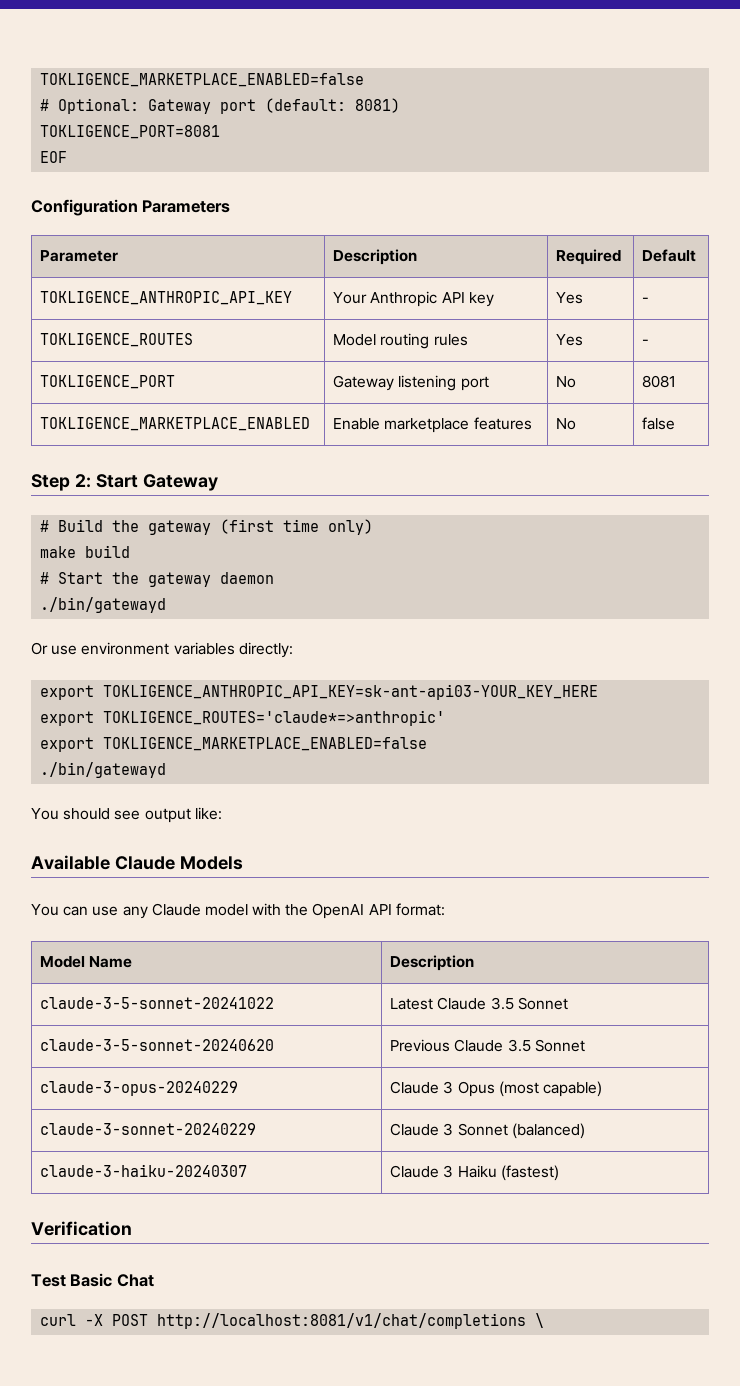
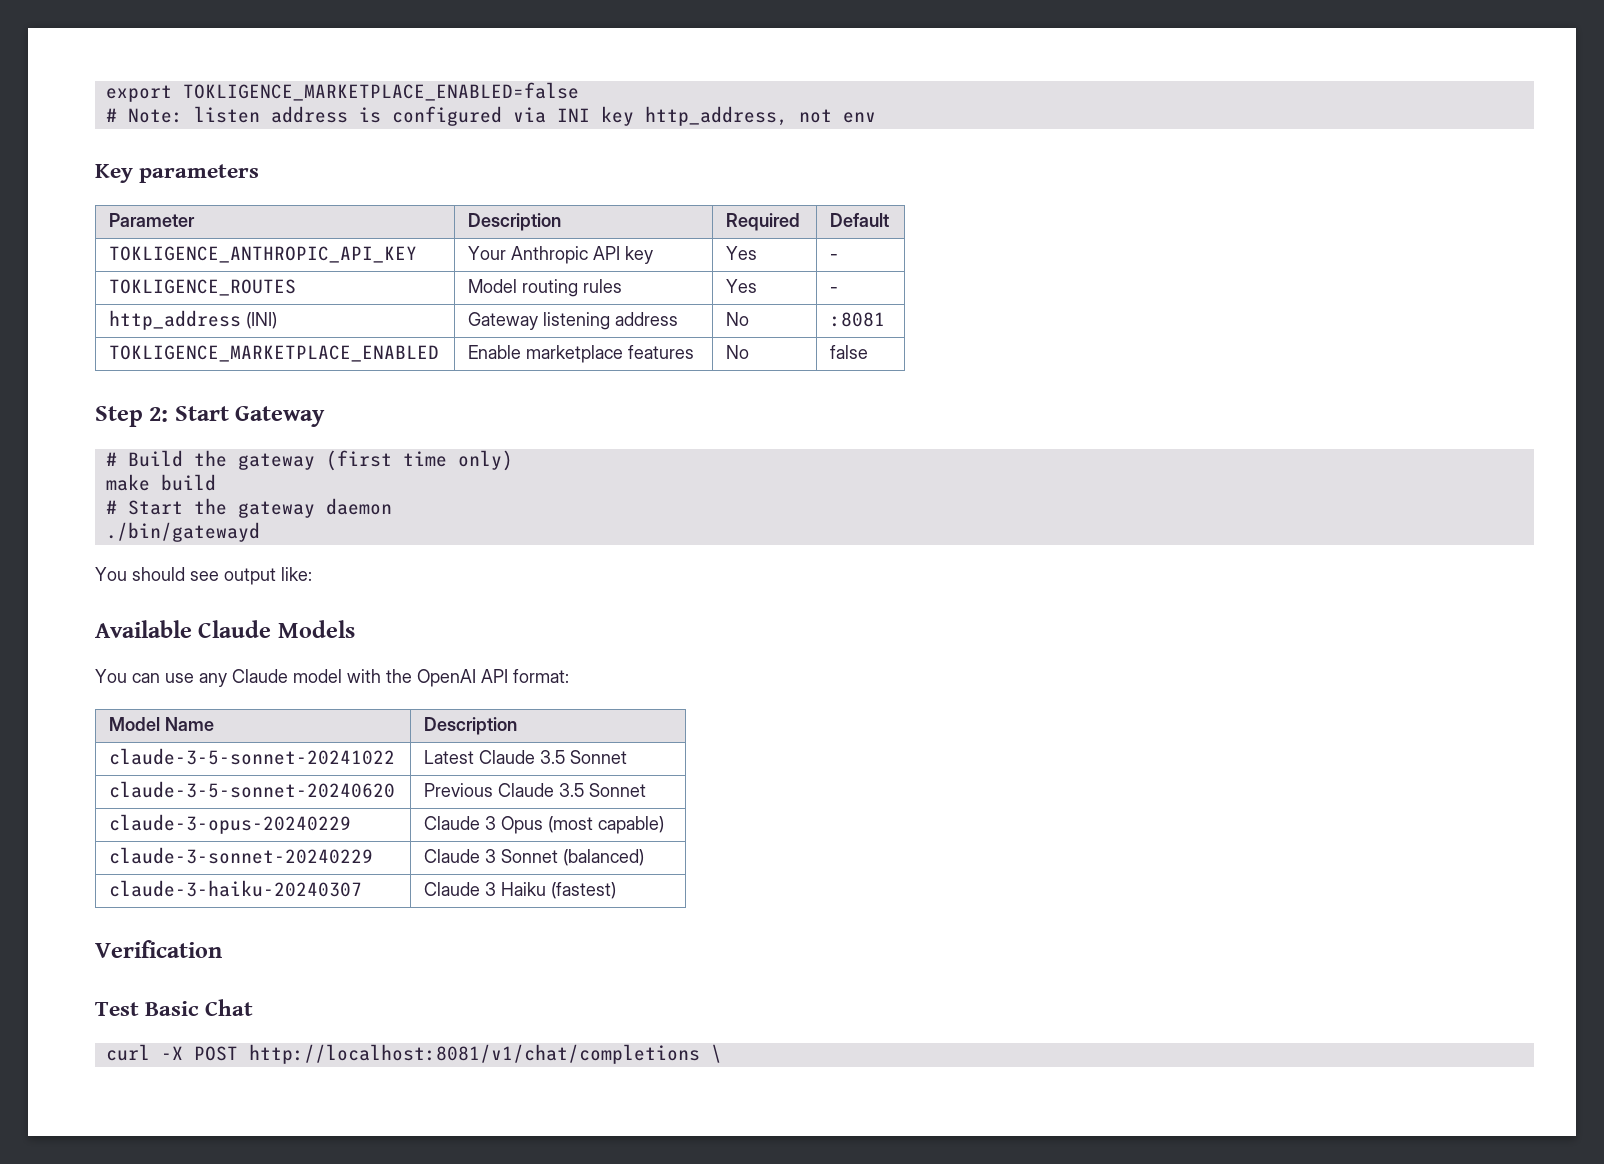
(40, 80) none -> [105,85,172,102] export
[58,98,401,114] [40,125,221,139] [40,151,68,163] [31,199,231,216] Optional: Gateway port (default: 8081) // TOKLIGENCE_PORT=8081 // EOF // Configuration Parameters -> [127,106,876,126] [95,164,260,183] Note: listen address is configured via INI key http_address, not env // Key parameters
[40,375,176,389] TOKLIGENCE_PORT -> [109,310,278,330] http_address (INI)
[460,376,489,391] [556,376,577,388] [642,375,677,388] port | No | 8081 -> [615,312,679,326] [726,312,750,326] [830,312,886,327] address | No | :8081
[31,642,293,658] [40,684,599,700] [40,710,446,726] [40,737,428,752] [40,762,167,778] // Or use environment variables directly: // export TOKLIGENCE_ANTHROPIC_API_KEY=sk-ant-api03-YOUR_KEY_HERE // export TOKLIGENCE_ROUTES='claude*=>anthropic' // export TOKLIGENCE_MARKETPLACE_ENABLED=false // ./bin/gatewayd -> (260, 532) none

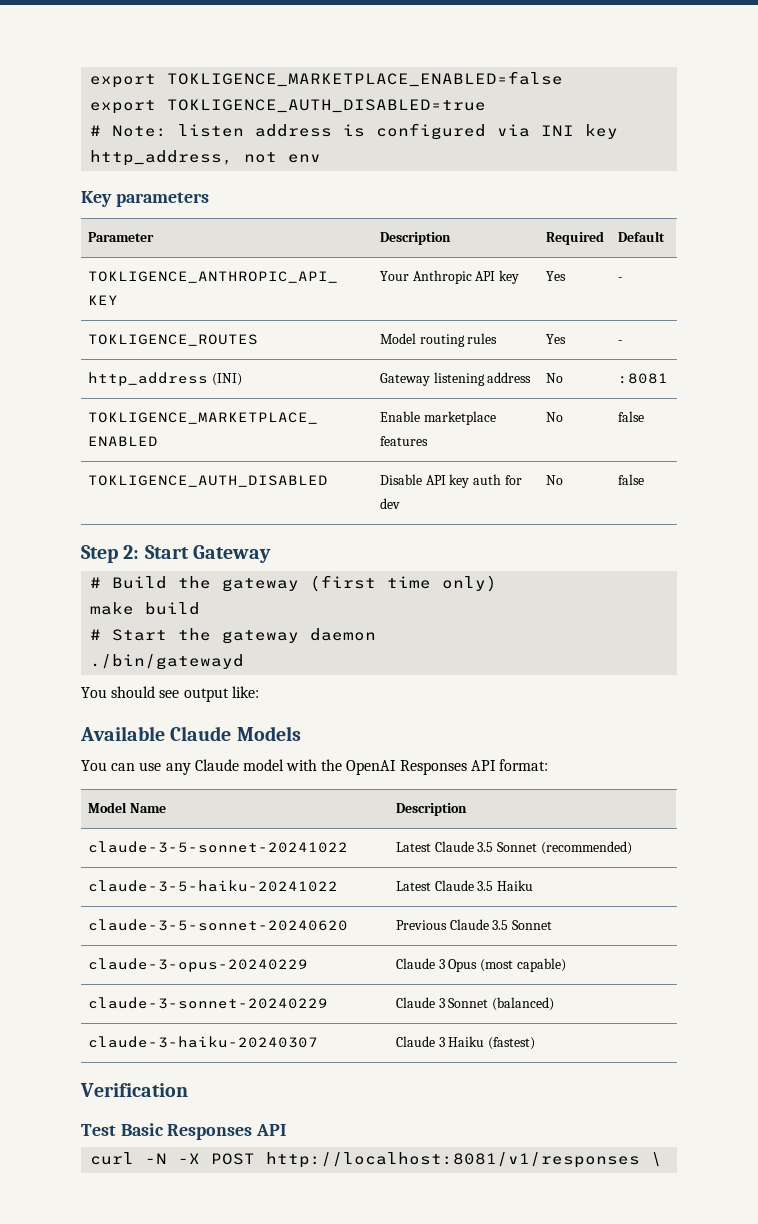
(579, 91) none -> [90,99,487,114] // export TOKLIGENCE_AUTH_DISABLED=true
(869, 352) none -> [87,475,328,487] [379,474,522,488] [379,498,400,509] [545,475,563,485] [617,474,644,485] // TOKLIGENCE_AUTH_DISABLED | Disable API key auth for dev | No | false
(476, 678) none -> [399,760,467,775] Responses
(628, 757) none -> [540,841,632,855] [87,880,338,892] [395,880,534,891] (recommended) // claude-3-5-haiku-20241022 | Latest Claude 3.5 Haiku
[205,999,254,1016] Chat -> [167,1124,287,1140] Responses API
(150, 1052) none -> [145,1153,168,1164] -N
[248,1044,700,1064] http://localhost:8081/v1/chat/completions -> [266,1152,641,1168] http://localhost:8081/v1/responses

